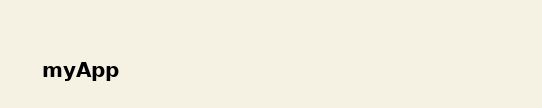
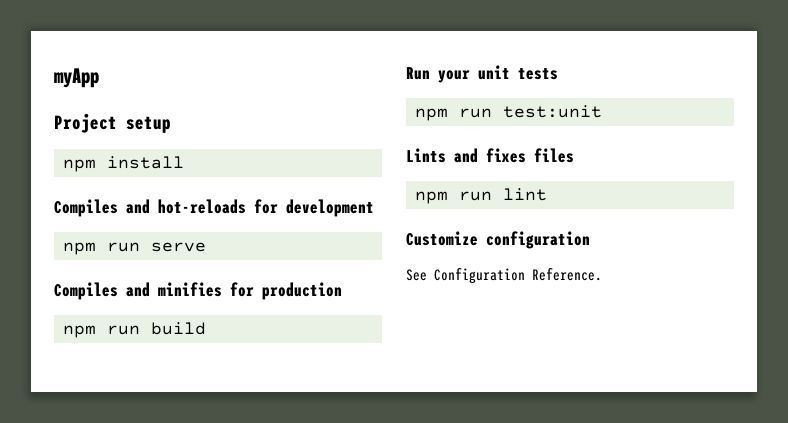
(119, 71) none -> [54,113,171,133] [63,156,184,172] [54,199,374,217] [63,242,206,255] [54,282,342,300] [63,322,206,338] [406,65,558,83] [415,105,602,121] [406,148,574,163] [415,188,547,204] [406,231,590,249] [406,267,602,284] // Project setup // npm install // Compiles and hot-reloads for development // npm run serve // Compiles and minifies for production // npm run build // Run your unit tests // npm run test:unit // Lints and fixes files // npm run lint // Customize configuration // See Configuration Reference.

